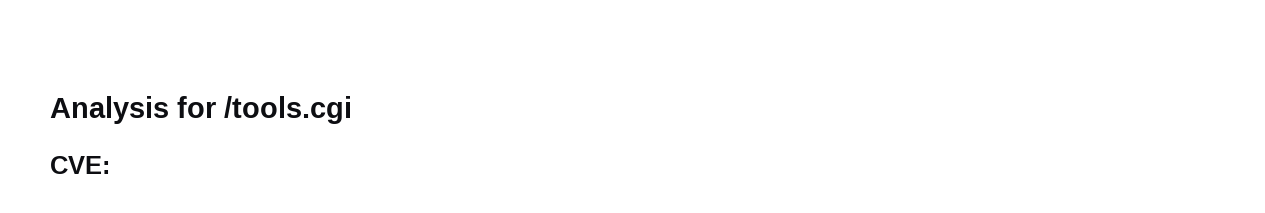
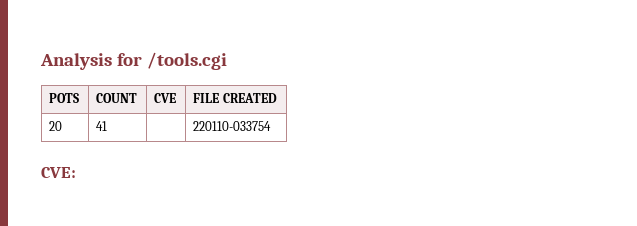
(352, 110) none -> [49,93,80,103] [96,93,138,103] [154,93,177,103] [193,93,277,103] [49,121,63,131] [96,121,108,131] [193,121,272,131] // POTS | COUNT | CVE | FILE CREATED // 20 | 41 | | 220110-033754

